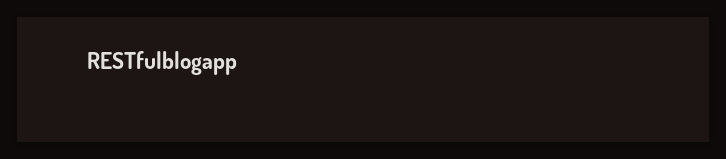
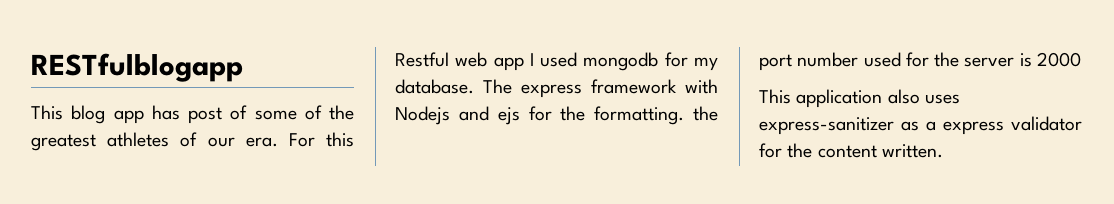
(237, 63) none -> [31,105,354,124] [31,132,354,151] [395,52,718,71] [395,79,718,98] [395,106,718,125] [759,52,1081,71] [759,89,960,108] [759,116,1082,135] [759,143,943,158] // This blog app has post of some of the greatest athletes of our era. For this Restful web app I used mongodb for my database. The express framework with Nodejs and ejs for the formatting. the port number used for the server is 2000 // This application also uses express-sanitizer as a express validator for the content written.

